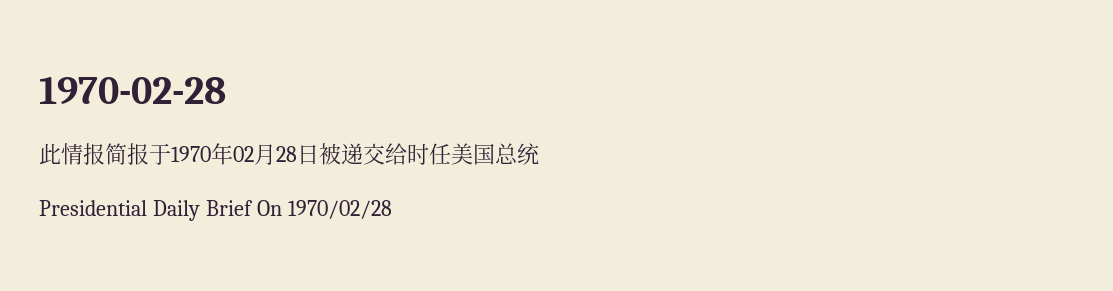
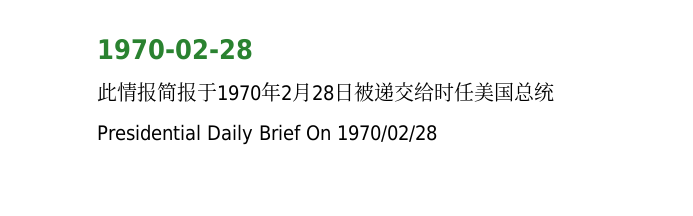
[233,146,254,162] 02 -> [281,85,292,100] 2

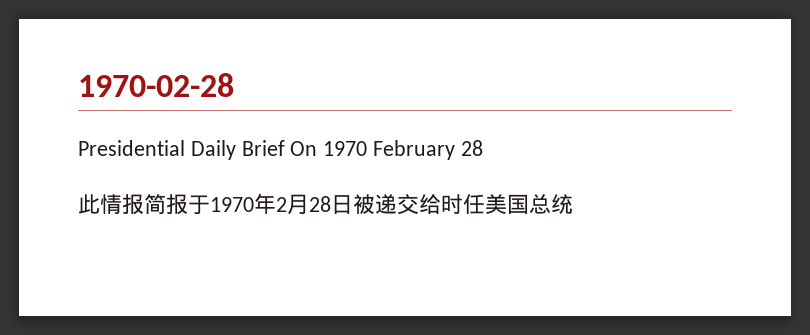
(253, 49) none -> [78,140,483,160] // Presidential Daily Brief On 1970 February 28
[97,124,437,145] // Presidential Daily Brief On 1970/02/28 -> (573, 204) none

